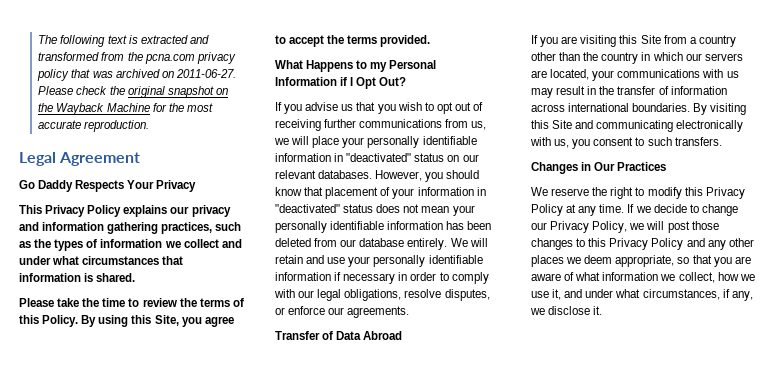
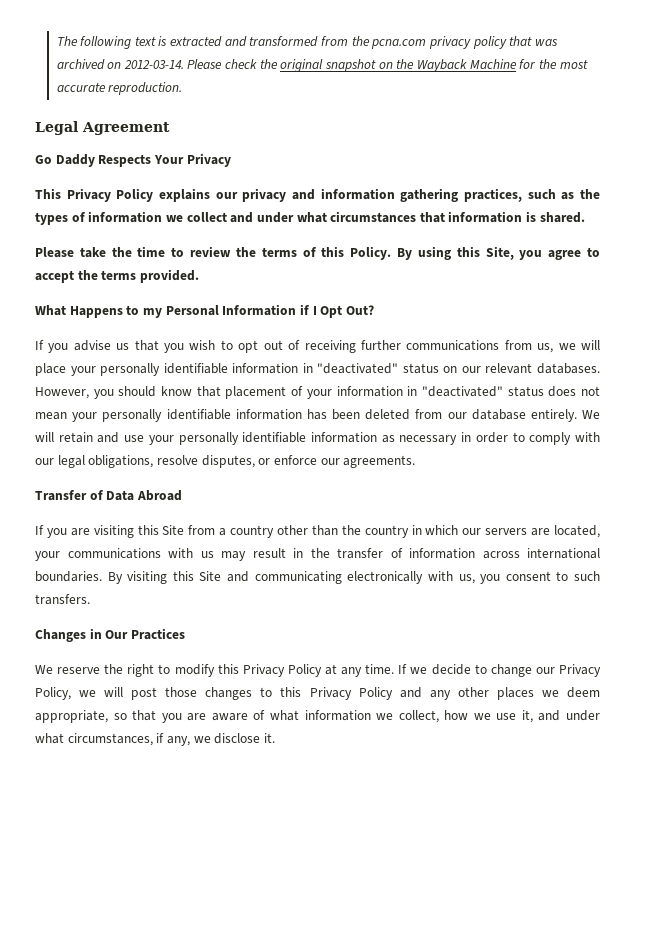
[175,69,236,78] 2011-06-27. -> [123,60,184,69] 2012-03-14.
[334,272,342,281] if -> [381,435,395,443] as

